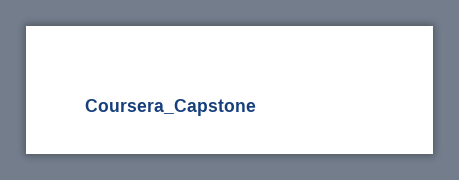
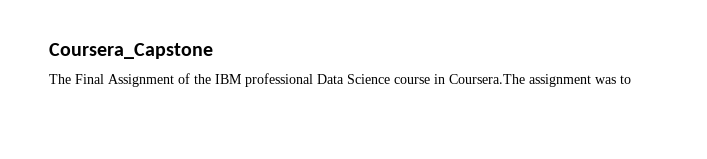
(256, 107) none -> [49,73,631,87] // The Final Assignment of the IBM professional Data Science course in Coursera.The assignment was to

